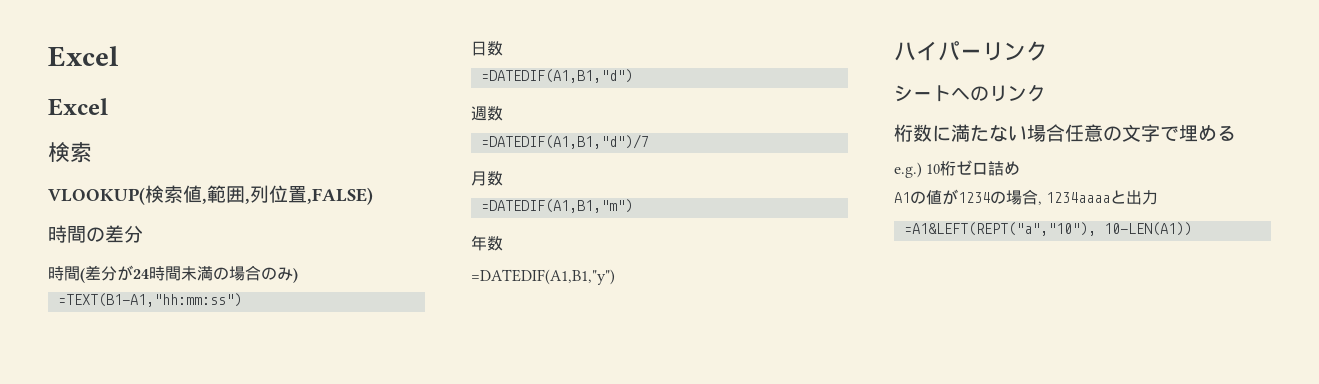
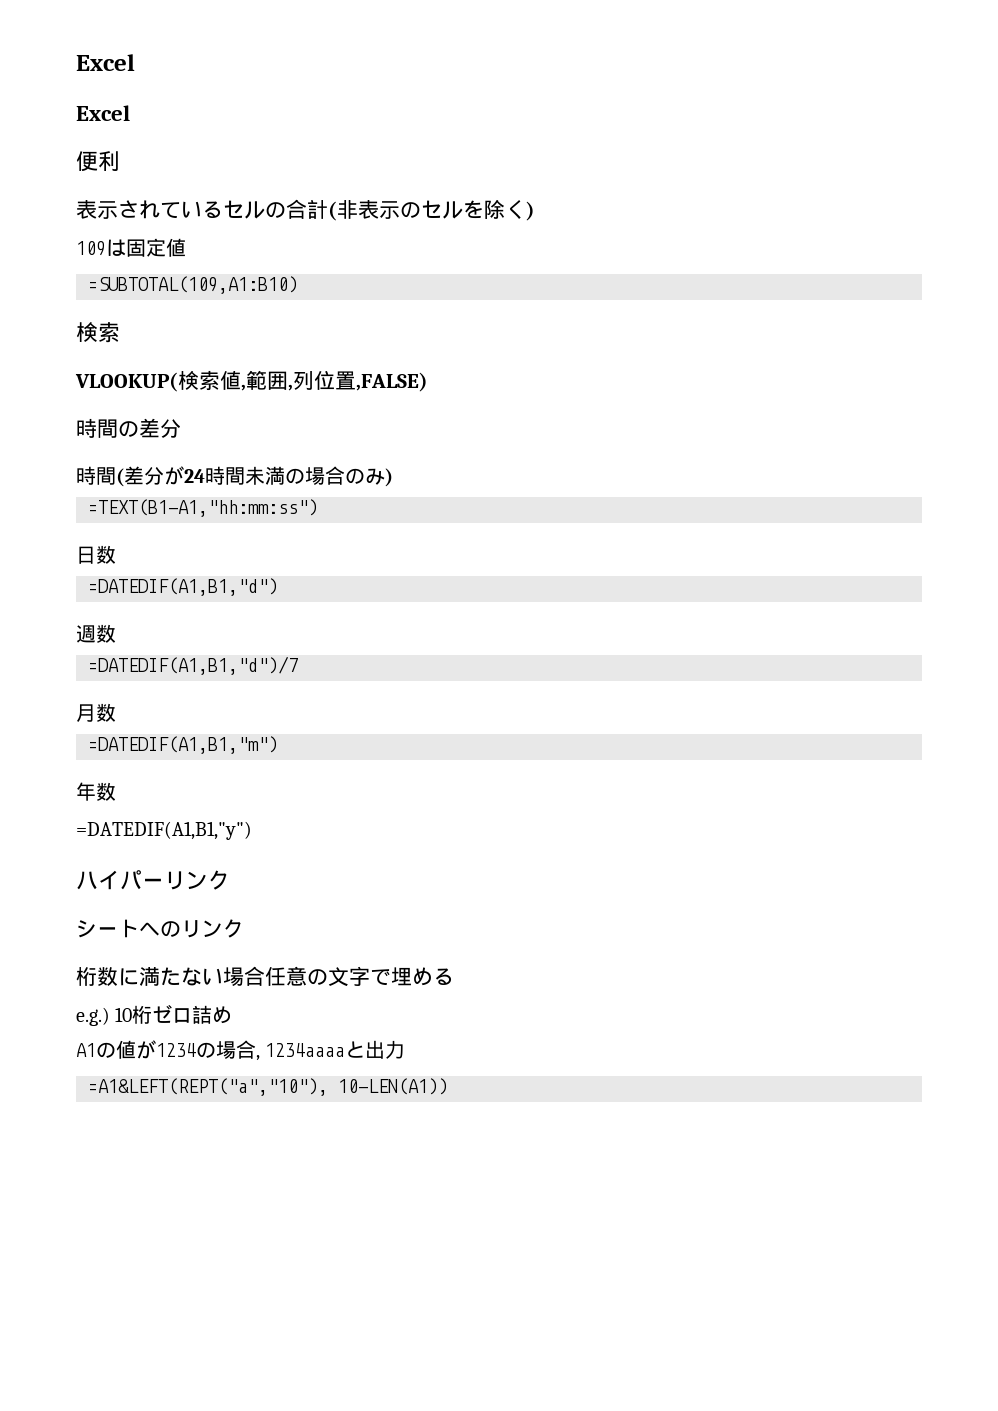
(108, 107) none -> [76,151,120,172] [76,199,535,221] [76,238,186,257] [88,276,298,294] // 便利 // 表示されているセルの合計(非表示のセルを除く) // 109は固定値 // =SUBTOTAL(109,A1:B10)

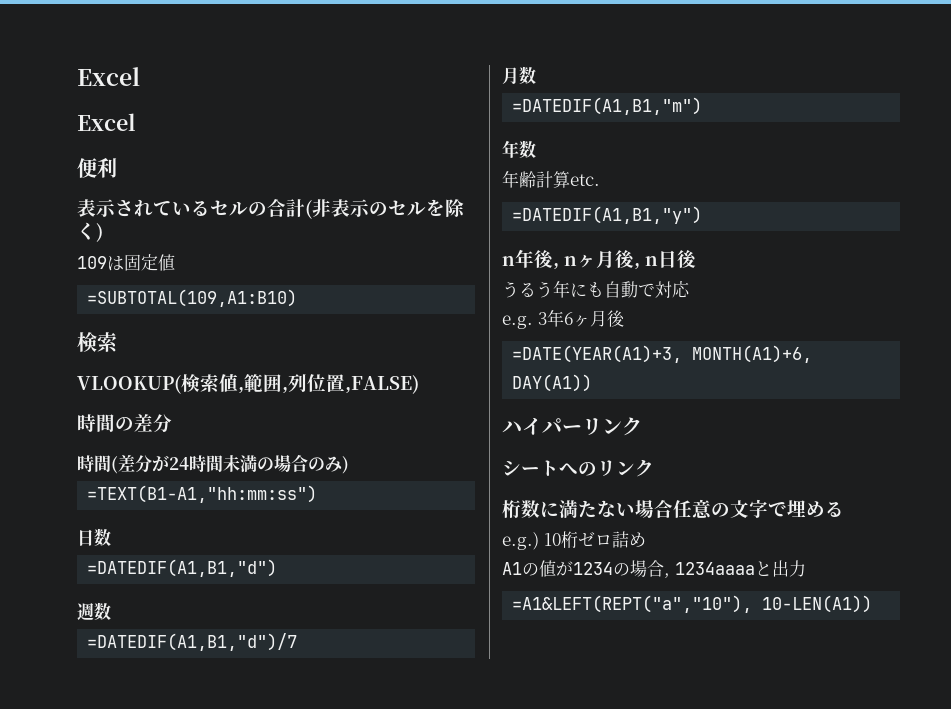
[76,821,252,840] =DATEDIF(A1,B1,"y") -> [502,170,600,188] [512,206,703,224] [502,249,697,270] [502,280,690,298] [502,309,625,329] [512,345,813,363] [512,374,593,392] 年齢計算etc. // =DATEDIF(A1,B1,"y") // n年後, nヶ月後, n日後 // うるう年にも自動で対応 // e.g. 3年6ヶ月後 // =DATE(YEAR(A1)+3, MONTH(A1)+6, DAY(A1))

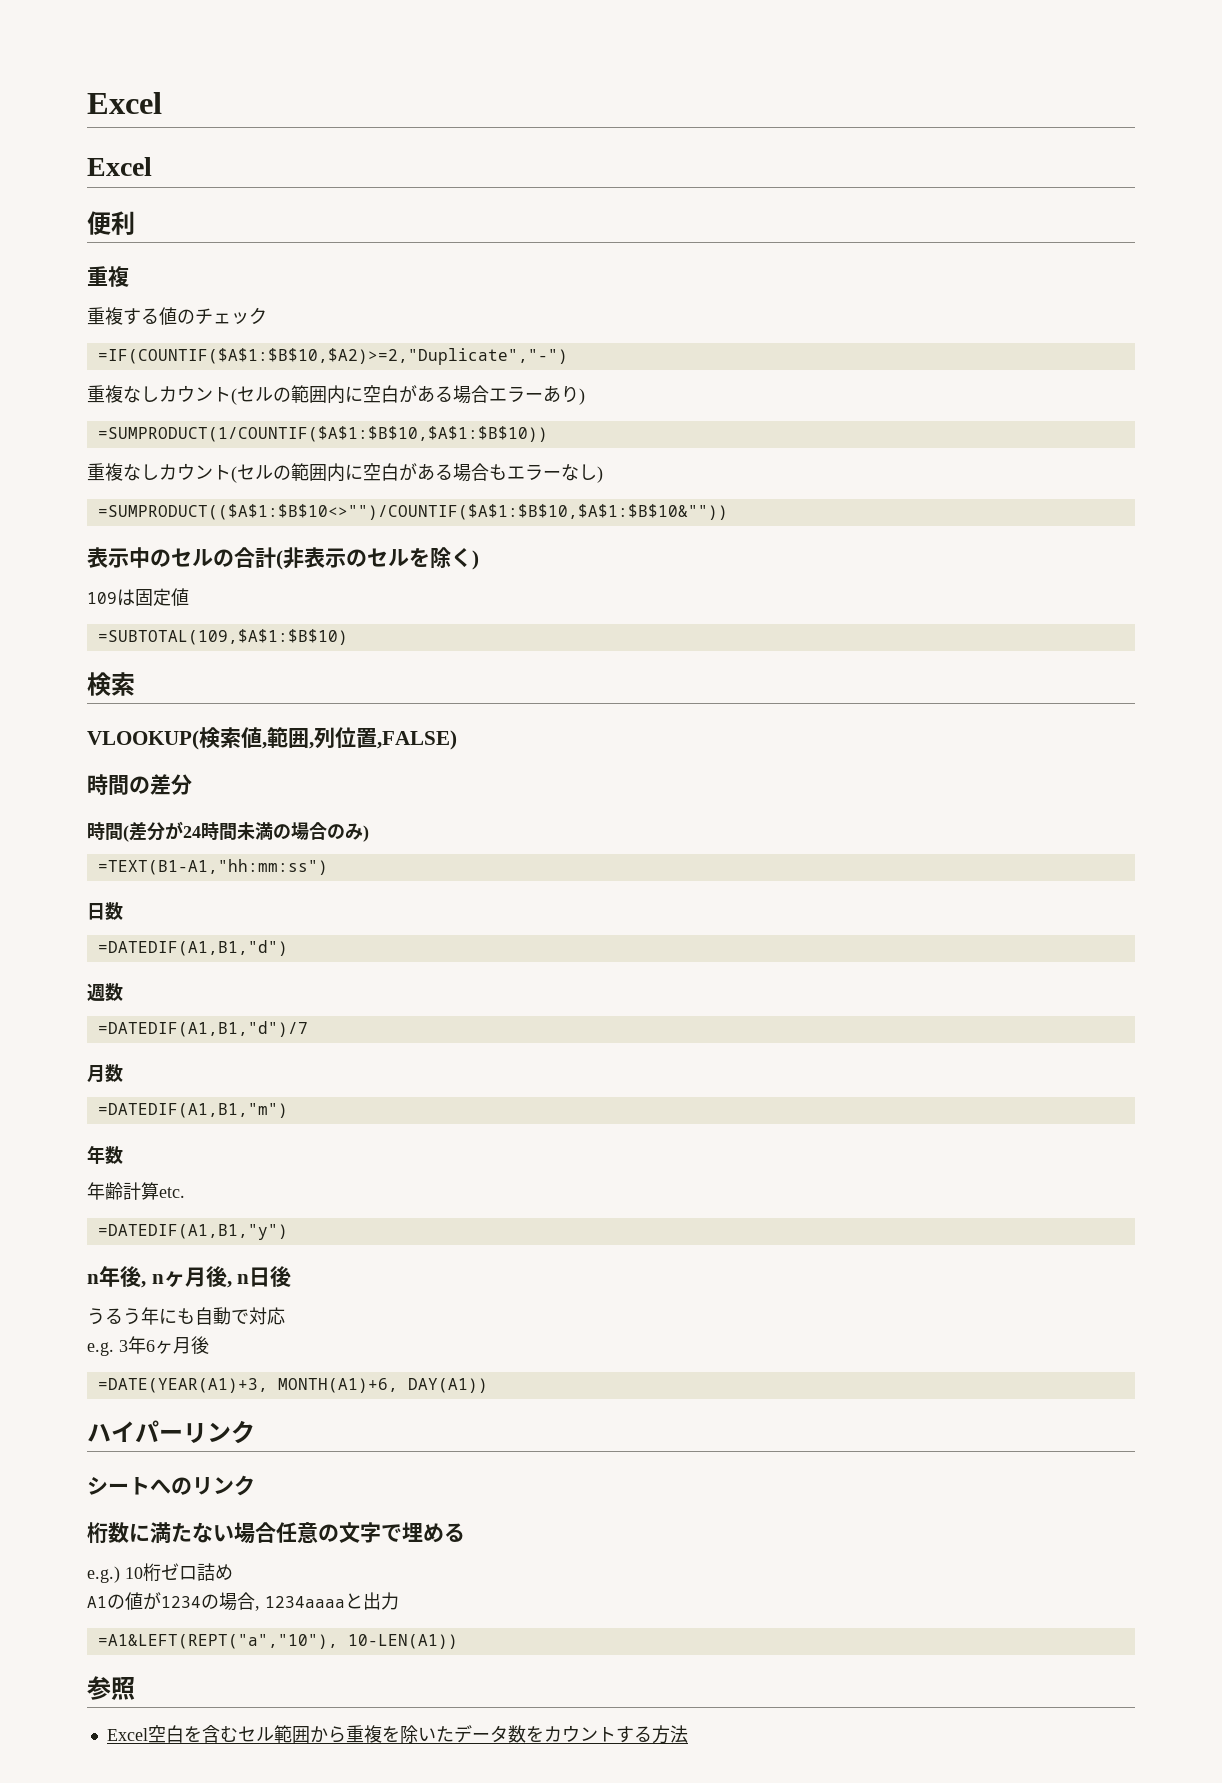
[77,199,210,217] // 表示されている -> [87,266,129,287] [87,307,267,325] [97,348,568,365] [87,385,585,405] [97,426,548,442] [87,463,603,483] [97,504,728,520] [87,547,171,568] // 重複 // 重複する値のチェック // =IF(COUNTIF($A$1:$B$10,$A2)>=2,"Duplicate","-") // 重複なしカウント(セルの範囲内に空白がある場合エラーあり) // =SUMPRODUCT(1/COUNTIF($A$1:$B$10,$A$1:$B$10)) // 重複なしカウント(セルの範囲内に空白がある場合もエラーなし) // =SUMPRODUCT(($A$1:$B$10<>"")/COUNTIF($A$1:$B$10,$A$1:$B$10&"")) // 表示中の
[87,289,298,307] =SUBTOTAL(109,A1:B10) -> [97,629,348,645] =SUBTOTAL(109,$A$1:$B$10)
(873, 604) none -> [87,1676,135,1700] [106,1725,688,1744] // 参照 // Excel空白を含むセル範囲から重複を除いたデータ数をカウントする方法

